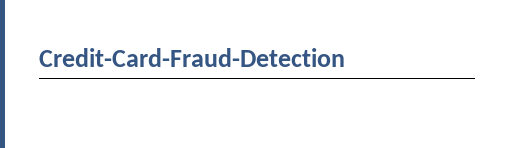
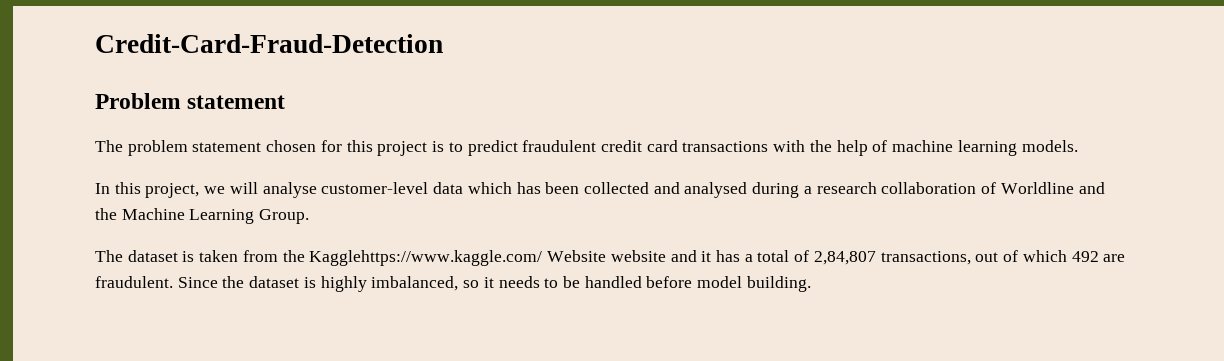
(345, 57) none -> [95,93,286,109] [95,140,1078,156] [95,182,1105,198] [95,208,310,224] [95,250,1126,266] [95,276,811,292] // Problem statement // The problem statement chosen for this project is to predict fraudulent credit card transactions with the help of machine learning models. // In this project, we will analyse customer-level data which has been collected and analysed during a research collaboration of Worldline and the Machine Learning Group. // The dataset is taken from the Kagglehttps://www.kaggle.com/ Website website and it has a total of 2,84,807 transactions, out of which 492 are fraudulent. Since the dataset is highly imbalanced, so it needs to be handled before model building.

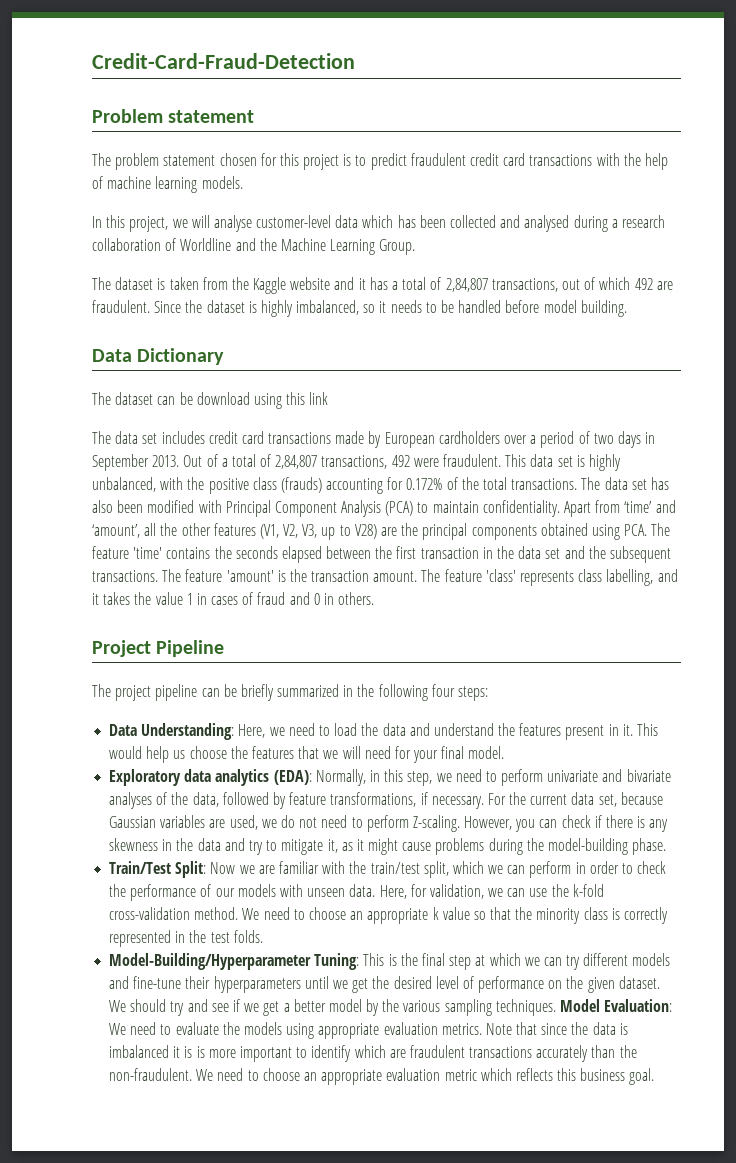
[309,250,607,266] Kagglehttps://www.kaggle.com/ Website -> [253,277,287,294] Kaggle
(811, 284) none -> [92,348,225,365] [92,392,329,409] [92,431,656,448] [92,454,621,471] [92,477,669,494] [92,500,676,517] [92,523,671,540] [92,546,671,563] [92,569,678,586] [92,592,375,605] [92,640,225,657] [92,684,489,701] [109,723,659,740] [109,746,505,763] [109,769,671,786] [109,792,663,809] [109,815,669,832] [109,838,667,855] [109,861,667,878] [109,884,604,901] [109,907,669,924] [109,930,263,947] [109,953,671,970] [109,976,660,993] [109,999,673,1016] [109,1022,628,1039] [109,1045,637,1062] [109,1068,655,1085] // Data Dictionary // The dataset can be download using this link // The data set includes credit card transactions made by European cardholders over a period of two days in September 2013. Out of a total of 2,84,807 transactions, 492 were fraudulent. This data set is highly unbalanced, with the positive class (frauds) accounting for 0.172% of the total transactions. The data set has also been modified with Principal Component Analysis (PCA) to maintain confidentiality. Apart from ‘time’ and ‘amount’, all the other features (V1, V2, V3, up to V28) are the principal components obtained using PCA. The feature 'time' contains the seconds elapsed between the first transaction in the data set and the subsequent transactions. The feature 'amount' is the transaction amount. The feature 'class' represents class labelling, and it takes the value 1 in cases of fraud and 0 in others. // Project Pipeline // The project pipeline can be briefly summarized in the following four steps: // Data Understanding: Here, we need to load the data and understand the features present in it. This would help us choose the features that we will need for your final model. // Exploratory data analytics (EDA): Normally, in this step, we need to perform univariate and bivariate analyses of the data, followed by feature transformations, if necessary. For the current data set, because Gaussian variables are used, we do not need to perform Z-scaling. However, you can check if there is any skewness in the data and try to mitigate it, as it might cause problems during the model-building phase. // Train/Test Split: Now we are familiar with the train/test split, which we can perform in order to check the performance of our models with unseen data. Here, for validation, we can use the k-fold cross-validation method. We need to choose an appropriate k value so that the minority class is correctly represented in the test folds. // Model-Building/Hyperparameter Tuning: This is the final step at which we can try different models and fine-tune their hyperparameters until we get the desired level of performance on the given dataset. We should try and see if we get a better model by the various sampling techniques. Model Evaluation: We need to evaluate the models using appropriate evaluation metrics. Note that since the data is imbalanced it is is more important to identify which are fraudulent transactions accurately than the non-fraudulent. We need to choose an appropriate evaluation metric which reflects this business goal.

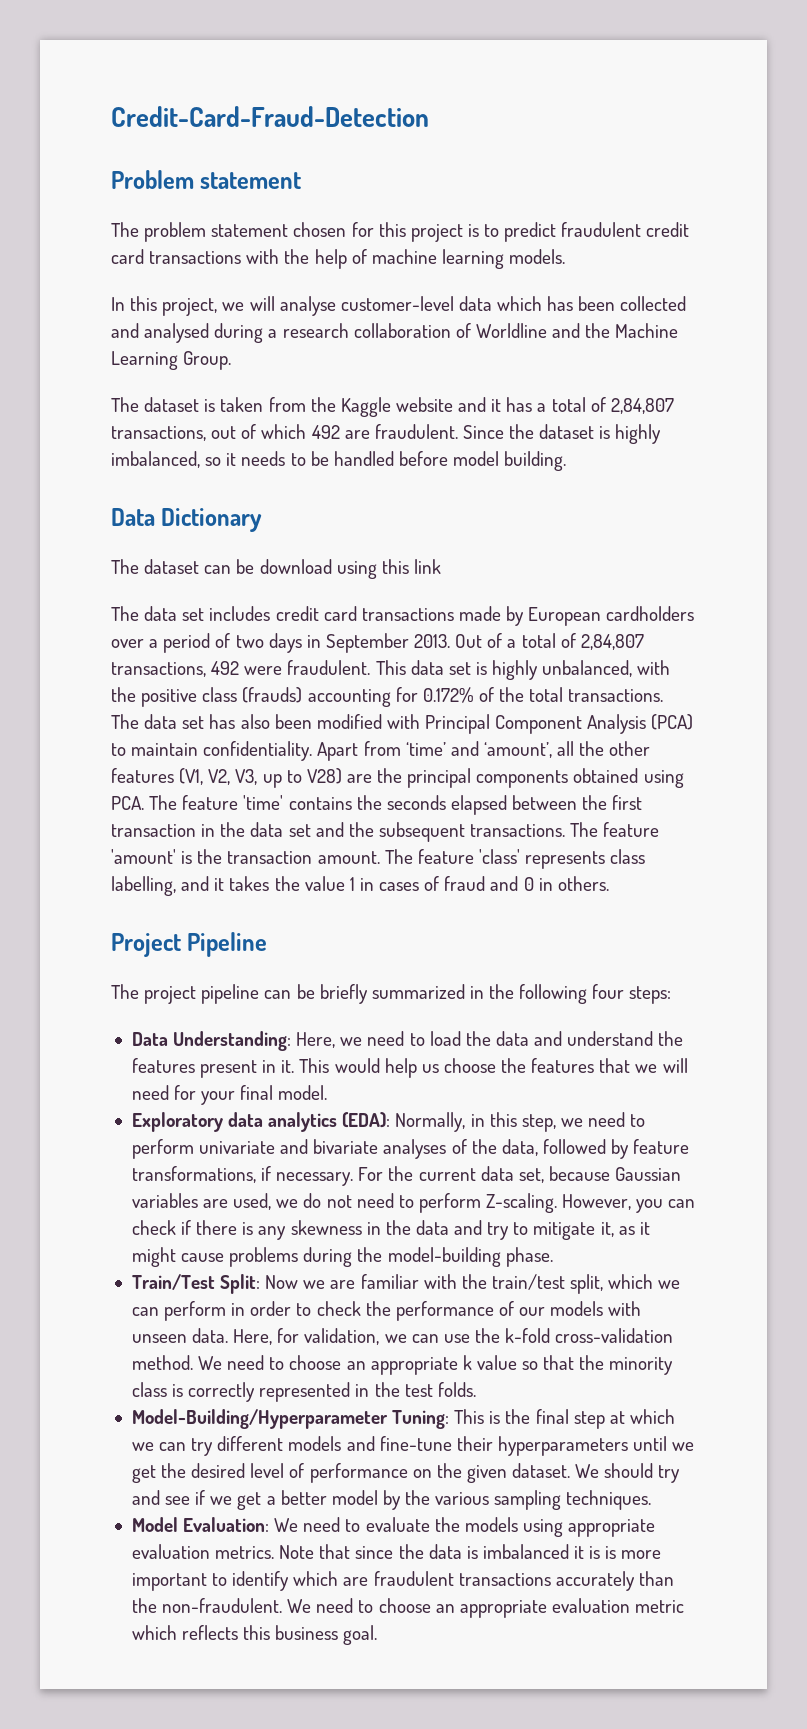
(556, 1007) none -> (652, 1500) //

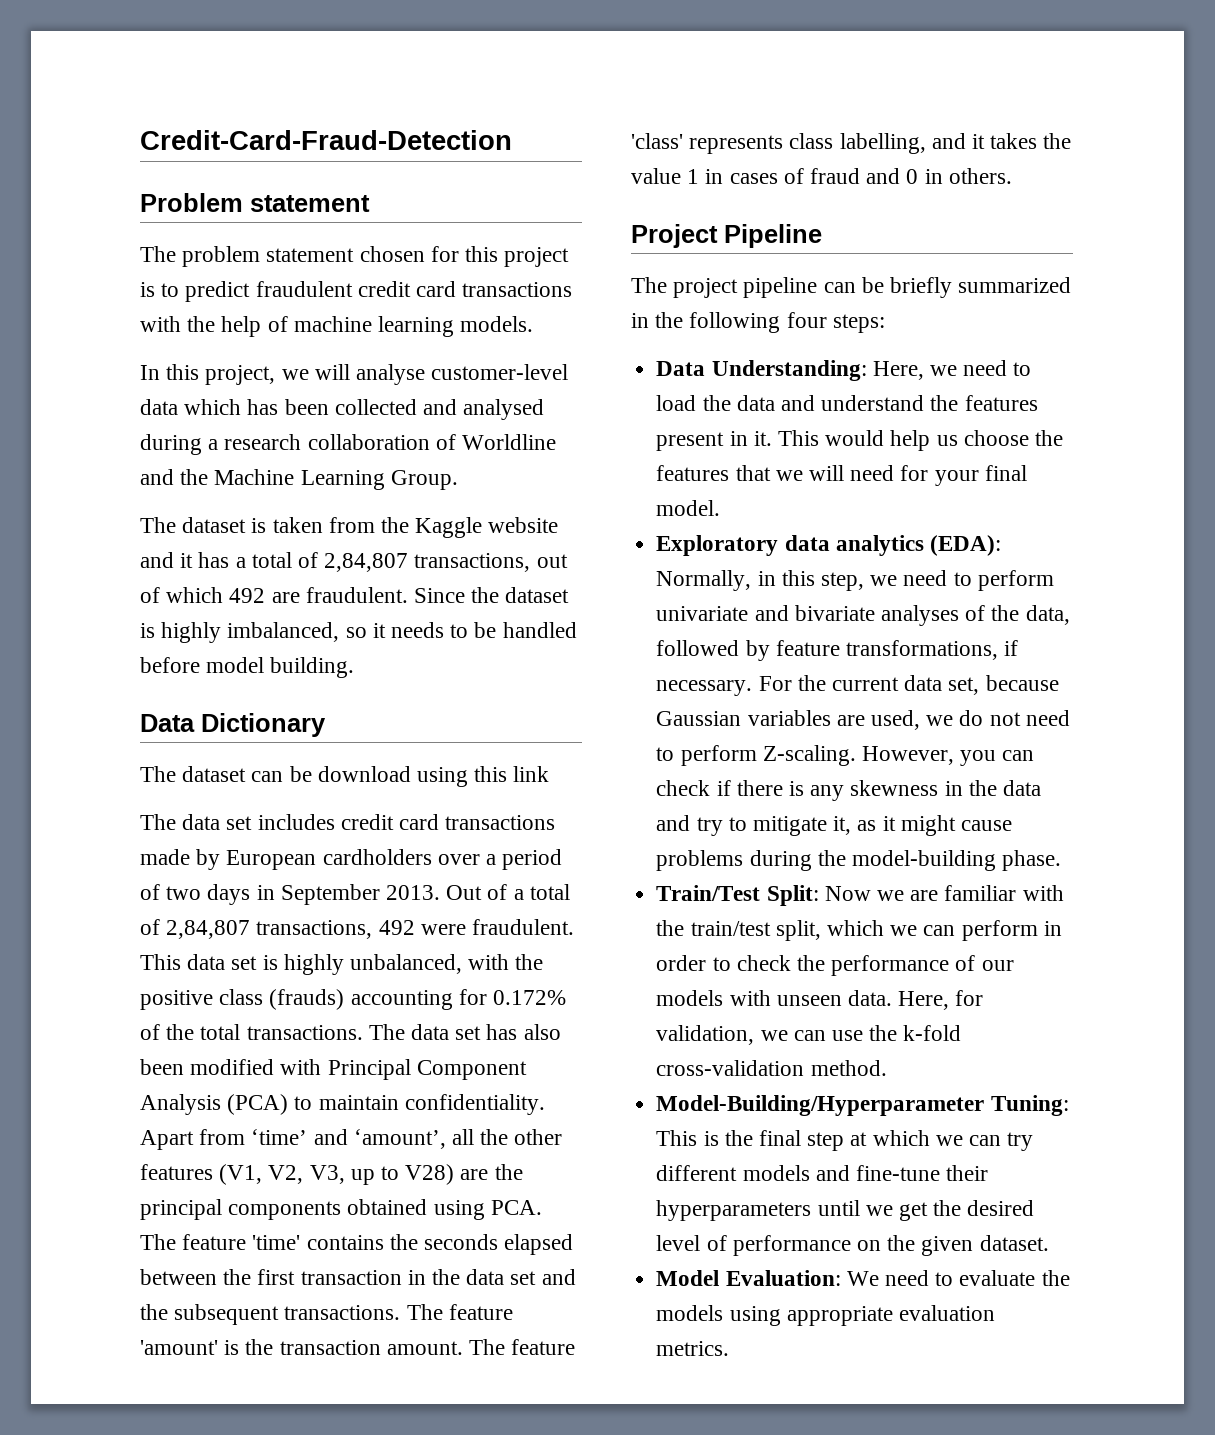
[198,1355,674,1375] [131,1382,476,1402] We need to choose an appropriate k value so that the minority class is correctly represented in the test folds. -> (887, 1068) none
[575,1463,681,1483] [131,1490,652,1510] We should try and see if we get a better model by the various sampling techniques. -> (1049, 1243) none
[279,1544,662,1559] [131,1571,674,1591] [131,1598,685,1618] [131,1625,378,1645] Note that since the data is imbalanced it is is more important to identify which are fraudulent transactions accurately than the non-fraudulent. We need to choose an appropriate evaluation metric which reflects this business goal. -> (730, 1348) none

